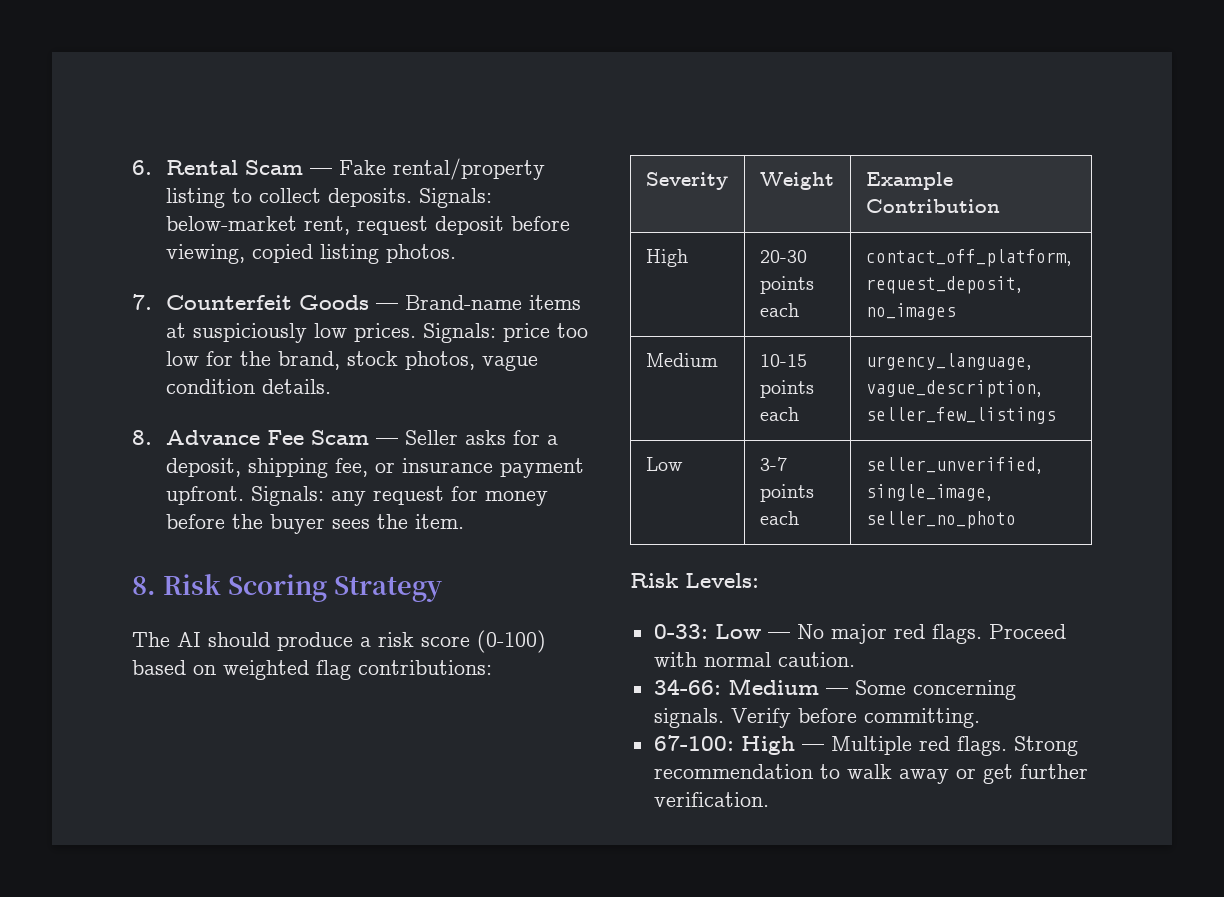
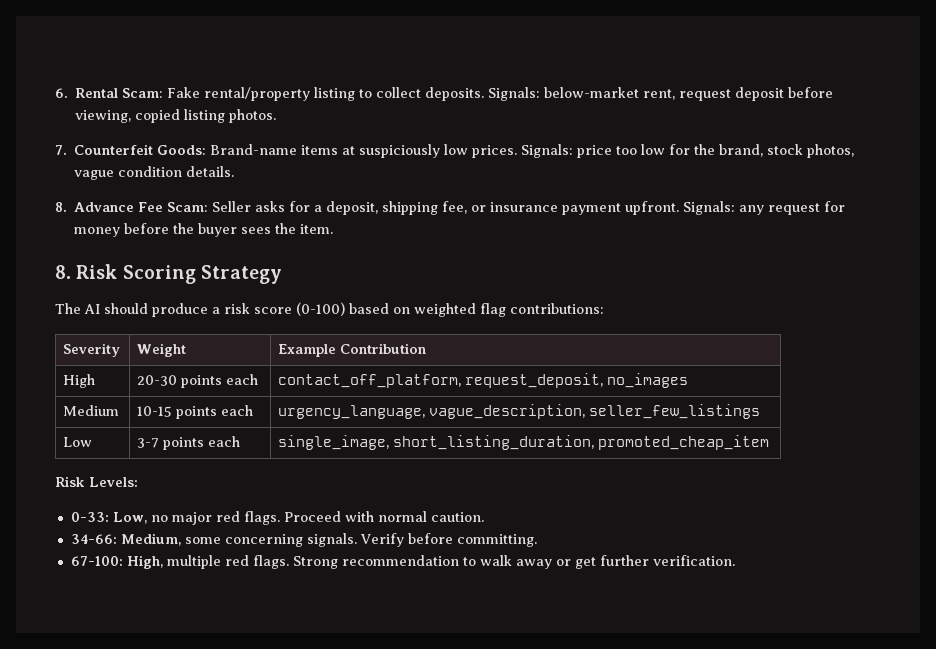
[245,160,333,175] Scam — -> [122,88,164,98] Scam:
[299,295,399,310] Goods — -> [157,145,207,155] Goods:
[311,430,399,445] Scam — -> [167,202,209,212] Scam:
[865,457,1042,474] [865,484,992,501] [865,511,1016,529] seller_unverified, single_image, seller_no_photo -> [278,435,770,450] single_image, short_listing_duration, promoted_cheap_item
[714,624,824,639] Low — No -> [112,512,168,524] Low, no
[727,678,906,695] Medium — Some -> [120,533,221,546] Medium, some
[740,736,912,755] High — Multiple -> [126,555,221,569] High, multiple

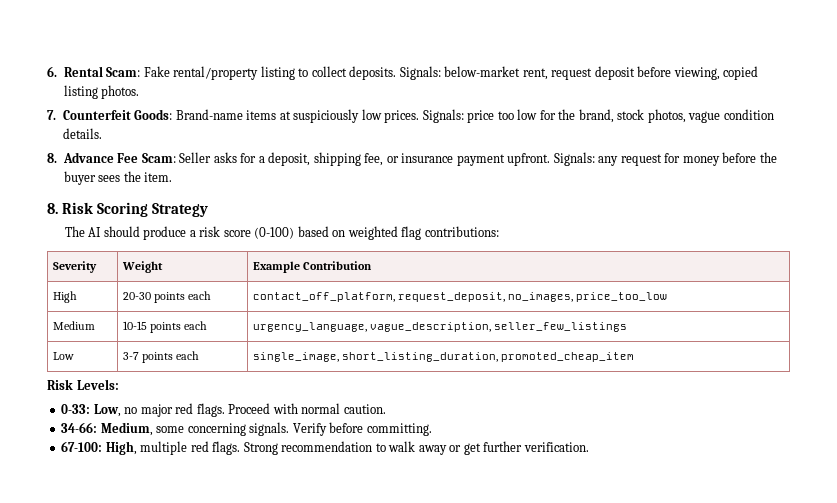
[607,373,689,388] no_images -> [508,292,668,302] no_images, price_too_low

